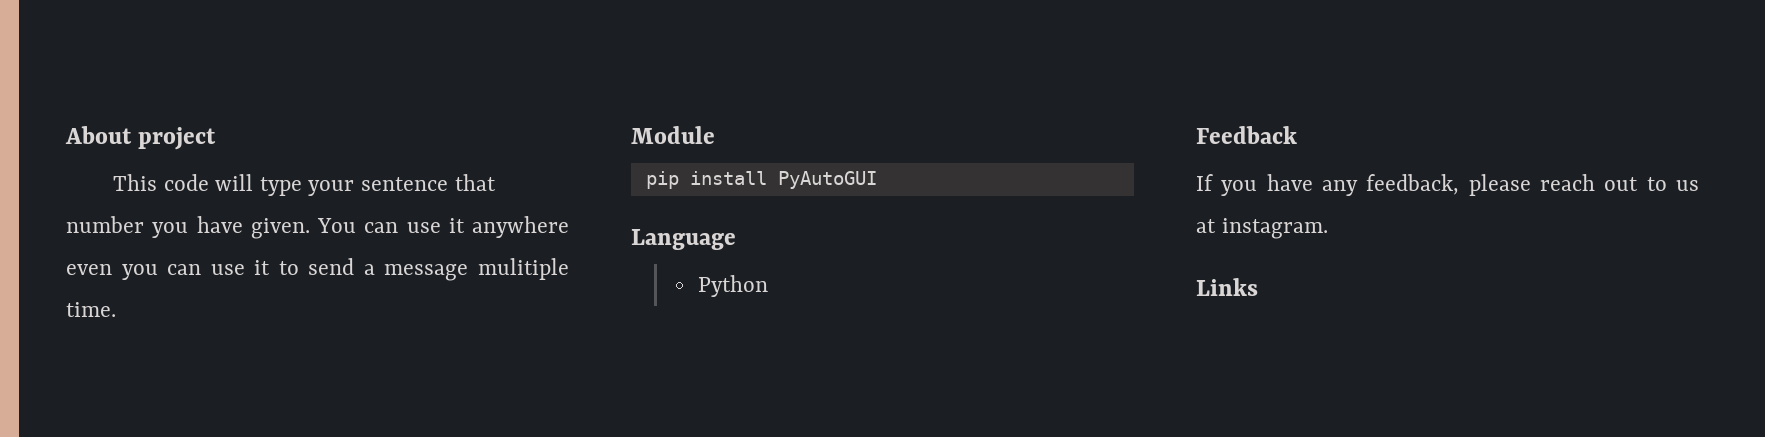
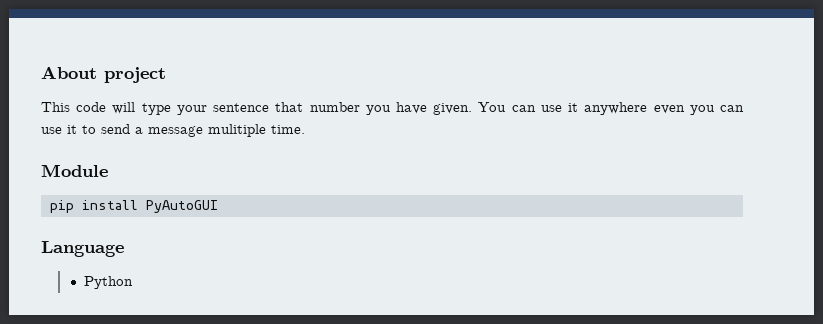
[1196,126,1297,144] [1196,174,1699,196] [1196,218,1328,239] [1196,278,1258,296] // Feedback // If you have any feedback, please reach out to us at instagram. // Links -> (134, 282) none

